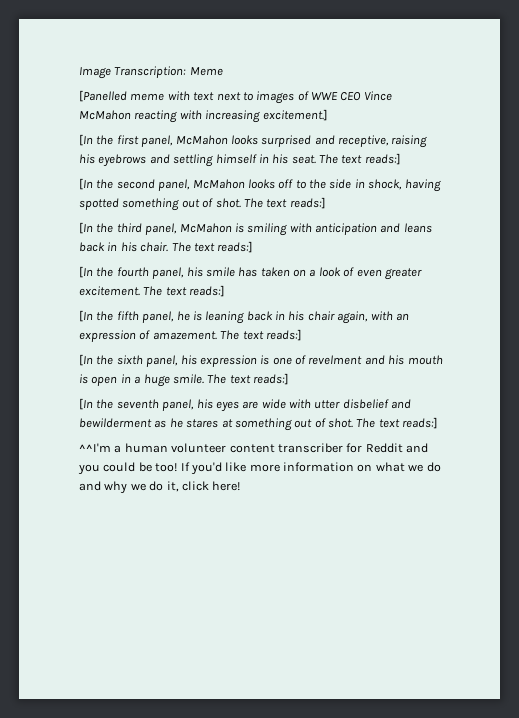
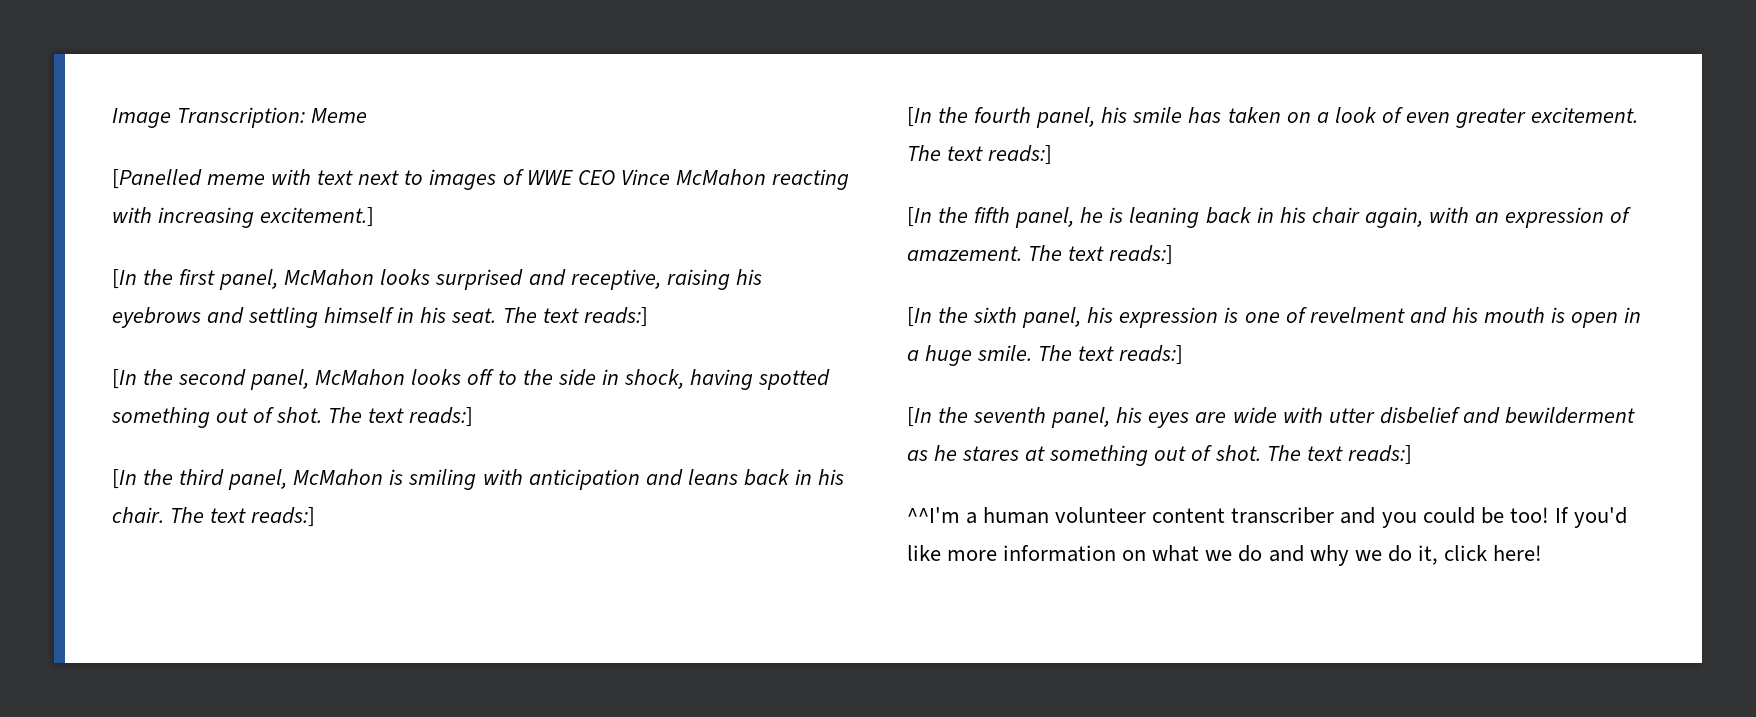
[346,443,403,453] for Reddit -> (1335, 515) none

